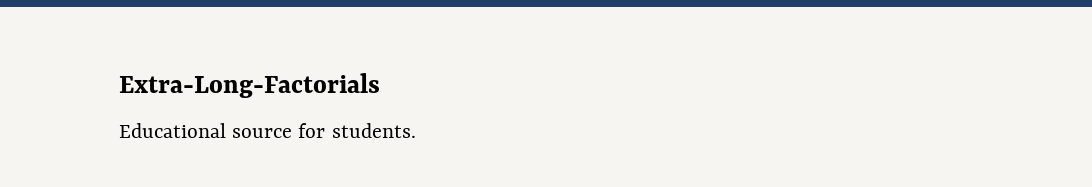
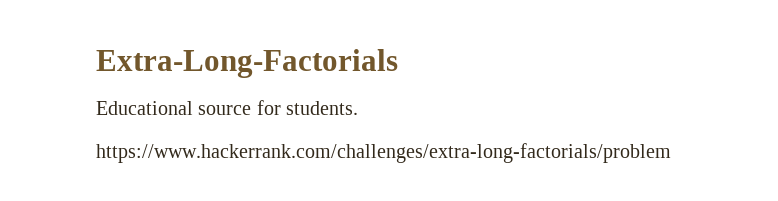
(416, 130) none -> [96,143,671,163] // https://www.hackerrank.com/challenges/extra-long-factorials/problem

